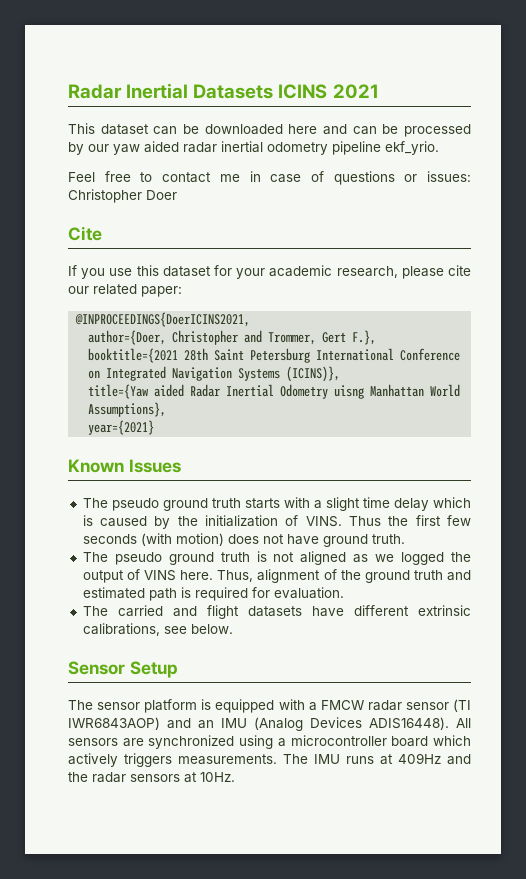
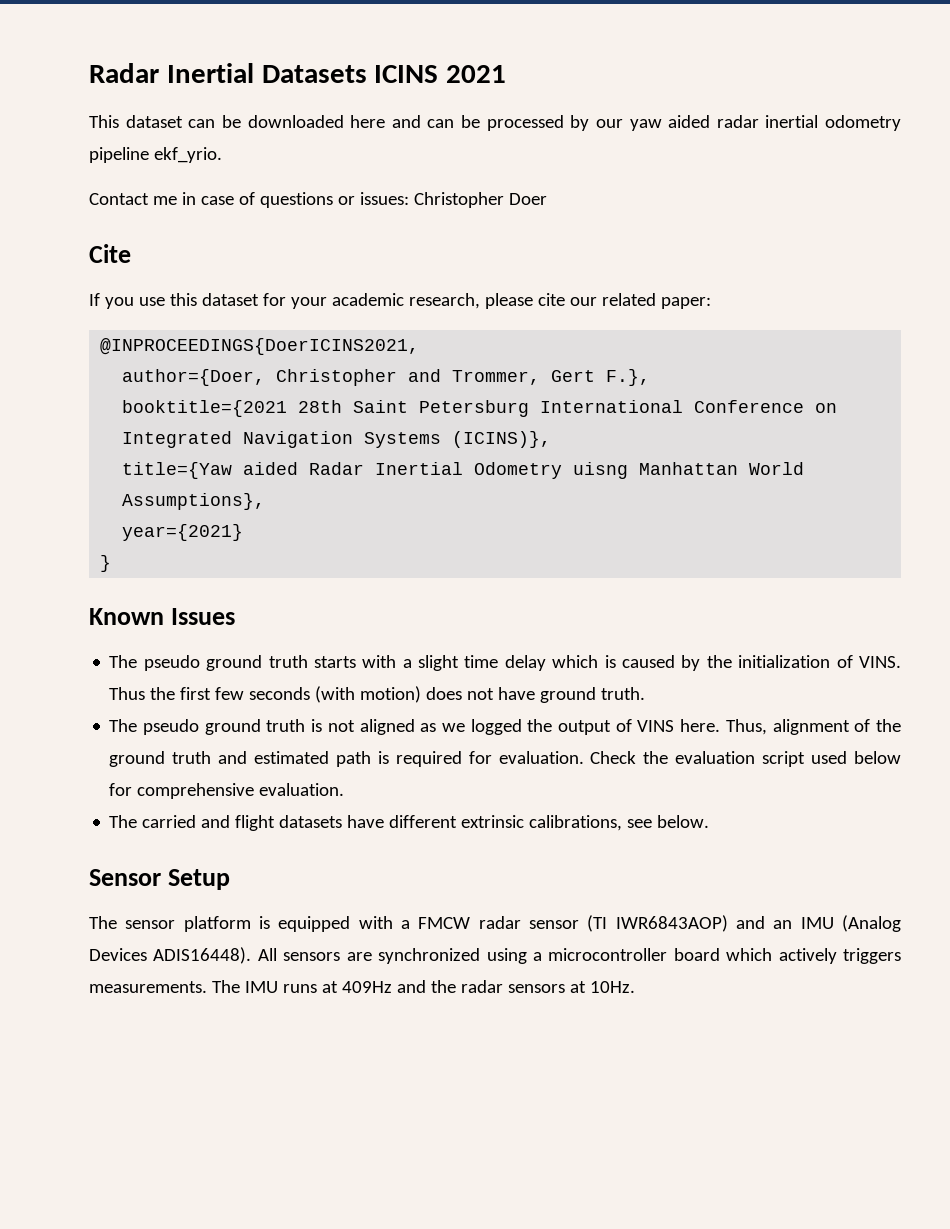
[68,171,212,183] Feel free to contact -> [89,193,149,205] Contact
(155, 427) none -> [100,555,112,572] // }
(344, 593) none -> [590,751,902,767] [109,783,345,799] Check the evaluation script used below for comprehensive evaluation.

